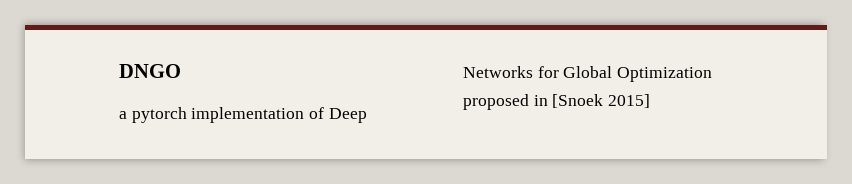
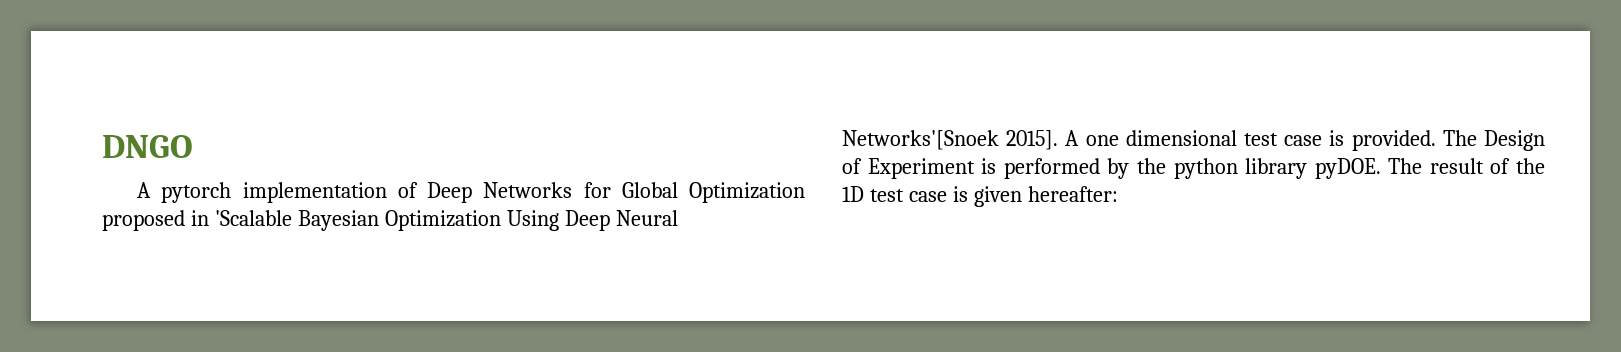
[119,111,127,119] a -> [137,182,152,198] A
[552,94,651,108] [Snoek 2015] -> [214,210,678,231] [842,130,1545,151] [842,158,1545,179] [842,186,1118,207] 'Scalable Bayesian Optimization Using Deep Neural Networks'[Snoek 2015]. A one dimensional test case is provided. The Design of Experiment is performed by the python library pyDOE. The result of the 1D test case is given hereafter:

